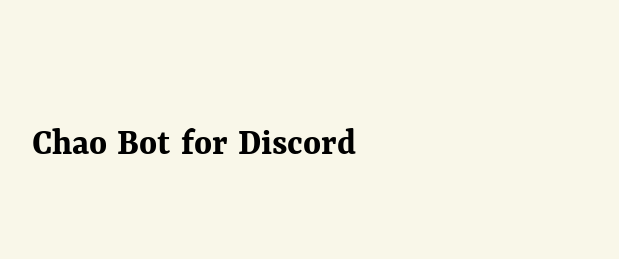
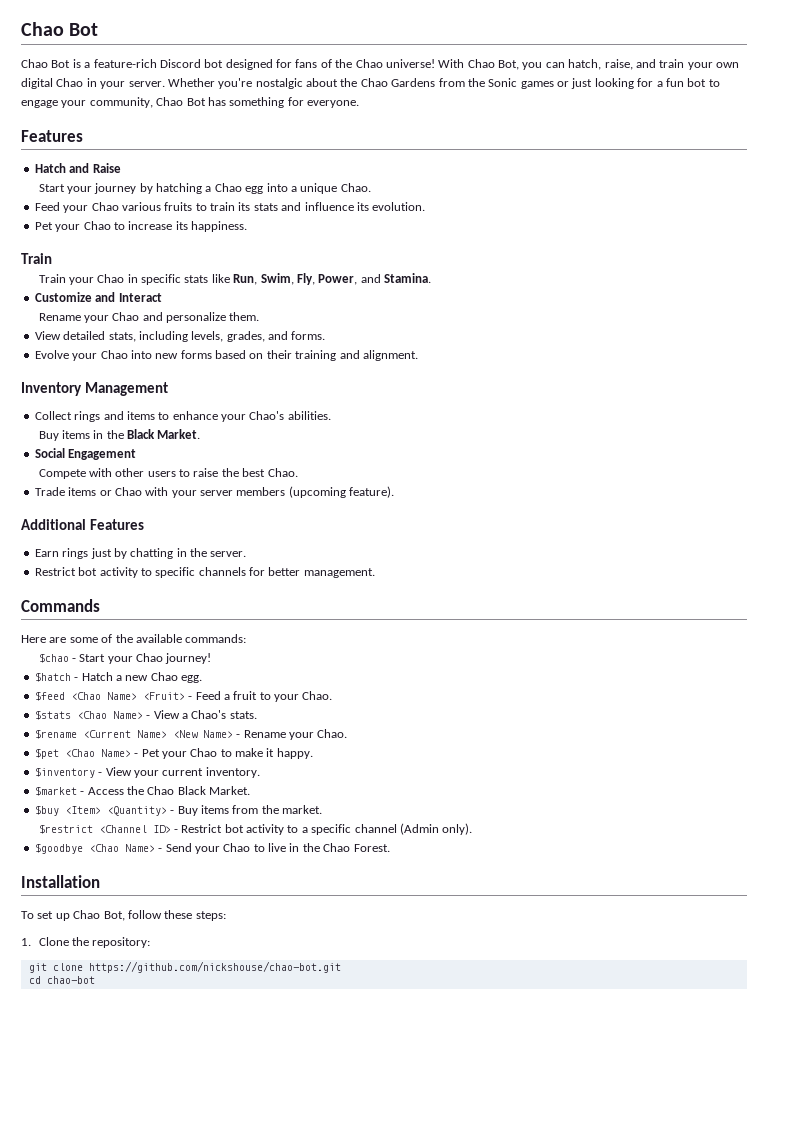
[32,128,356,154] Chao Bot for Discord -> [21,22,99,36] [21,59,739,70] [21,78,720,89] [21,97,359,108] [21,130,83,142] [34,163,121,173] [38,183,371,194] [34,202,426,213] [34,221,247,232] [21,253,52,264] [38,273,432,285] [34,292,162,302] [38,312,260,323] [34,331,326,342] [34,350,418,361] [21,382,168,396] [34,411,331,422] [38,429,201,441] [34,448,137,460] [38,468,298,479] [34,486,395,498] [21,519,144,530] [34,548,247,559] [34,567,375,578] [21,599,100,612] [21,634,247,643] [38,653,212,664] [34,672,202,683] [34,691,333,702] [34,710,257,720] [34,729,348,740] [34,748,313,759] [34,767,260,778] [34,786,250,796] [34,805,322,816] [38,823,473,835] [34,843,390,854] [21,875,100,888] [21,910,226,921] [21,937,151,948] [28,961,341,973] [28,976,95,984] Chao Bot // Chao Bot is a feature-rich Discord bot designed for fans of the Chao universe! With Chao Bot, you can hatch, raise, and train your own digital Chao in your server. Whether you're nostalgic about the Chao Gardens from the Sonic games or just looking for a fun bot to engage your community, Chao Bot has something for everyone. // Features // Hatch and Raise // Start your journey by hatching a Chao egg into a unique Chao. // Feed your Chao various fruits to train its stats and influence its evolution. // Pet your Chao to increase its happiness. // Train // Train your Chao in specific stats like Run, Swim, Fly, Power, and Stamina. // Customize and Interact // Rename your Chao and personalize them. // View detailed stats, including levels, grades, and forms. // Evolve your Chao into new forms based on their training and alignment. // Inventory Management // Collect rings and items to enhance your Chao's abilities. // Buy items in the Black Market. // Social Engagement // Compete with other users to raise the best Chao. // Trade items or Chao with your server members (upcoming feature). // Additional Features // Earn rings just by chatting in the server. // Restrict bot activity to specific channels for better management. // Commands // Here are some of the available commands: // $chao - Start your Chao journey! // $hatch - Hatch a new Chao egg. // $feed <Chao Name> <Fruit> - Feed a fruit to your Chao. // $stats <Chao Name> - View a Chao's stats. // $rename <Current Name> <New Name> - Rename your Chao. // $pet <Chao Name> - Pet your Chao to make it happy. // $inventory - View your current inventory. // $market - Access the Chao Black Market. // $buy <Item> <Quantity> - Buy items from the market. // $restrict <Channel ID> - Restrict bot activity to a specific channel (Admin only). // $goodbye <Chao Name> - Send your Chao to live in the Chao Forest. // Installation // To set up Chao Bot, follow these steps: // 1. Clone the repository: // git clone https://github.com/nickshouse/chao-bot.git // cd chao-bot

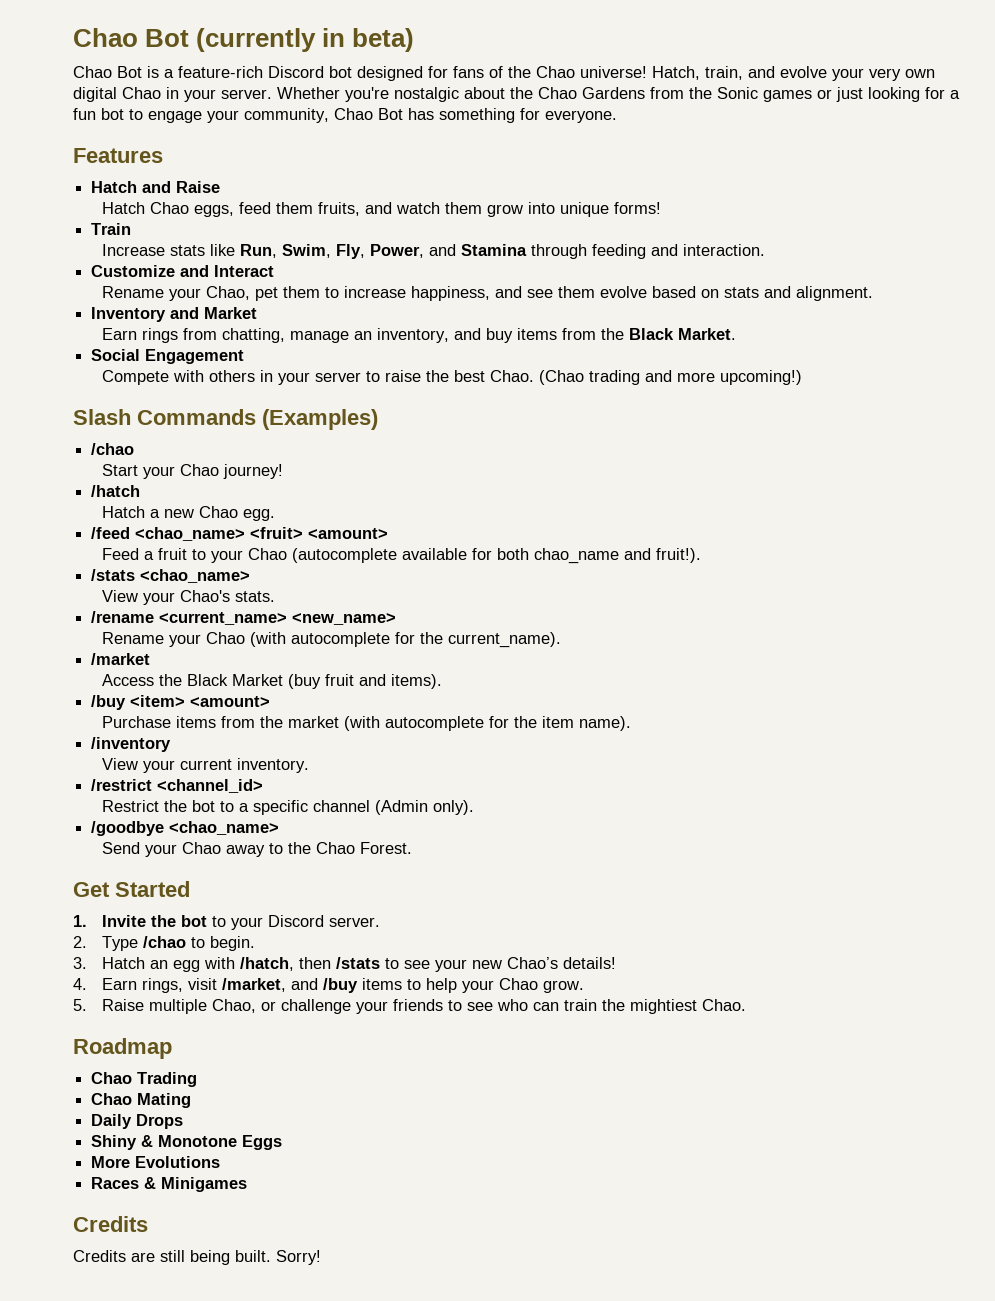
[21,22,99,36] Chao Bot -> [73,28,415,52] Chao Bot (currently in beta)
[438,59,713,70] With Chao Bot, you can hatch, raise, and train your -> [652,66,901,81] Hatch, train, and evolve your very
[38,183,371,194] [34,202,426,213] [34,221,247,232] [21,253,52,264] [38,274,182,285] Start your journey by hatching a Chao egg into a unique Chao. // Feed your Chao various fruits to train its stats and influence its evolution. // Pet your Chao to increase its happiness. // Train // Train your Chao in specific -> [101,202,661,217] [91,223,132,235] [101,244,165,256] Hatch Chao eggs, feed them fruits, and watch them grow into unique forms! // Train // Increase
[384,273,432,283] Stamina. -> [460,244,765,259] Stamina through feeding and interaction.
[112,312,260,323] [34,331,326,342] [34,350,418,361] [21,382,168,396] [34,411,331,422] [38,430,104,441] Chao and personalize them. // View detailed stats, including levels, grades, and forms. // Evolve your Chao into new forms based on their training and alignment. // Inventory Management // Collect rings and items to enhance your Chao's abilities. // Buy items in -> [205,286,873,301] [91,307,258,322] [101,328,596,343] Chao, pet them to increase happiness, and see them evolve based on stats and alignment. // Inventory and Market // Earn rings from chatting, manage an inventory, and buy items from
[115,468,176,477] other users -> [208,370,361,385] others in your server
[34,486,395,498] [21,519,144,530] [34,548,247,559] [34,567,375,578] [21,599,100,612] [21,634,247,643] [38,653,76,663] // Trade items or Chao with your server members (upcoming feature). // Additional Features // Earn rings just by chatting in the server. // Restrict bot activity to specific channels for better management. // Commands // Here are some of the available commands: // $chao - -> [538,370,802,385] [73,409,378,430] [91,443,135,455] (Chao trading and more upcoming!) // Slash Commands (Examples) // /chao //
[34,672,79,682] $hatch - -> [91,485,141,497] /hatch //
[34,691,193,701] $feed <Chao Name> <Fruit> - -> [91,527,389,541] /feed <chao_name> <fruit> <amount> //
[302,691,333,700] [34,710,257,720] [34,729,348,740] [34,748,313,759] [34,767,260,778] [34,786,250,796] [34,805,322,816] [38,824,285,835] Chao. // $stats <Chao Name> - View a Chao's stats. // $rename <Current Name> <New Name> - Rename your Chao. // $pet <Chao Name> - Pet your Chao to make it happy. // $inventory - View your current inventory. // $market - Access the Chao Black Market. // $buy <Item> <Quantity> - Buy items from the market. // $restrict <Channel ID> - Restrict bot activity -> [247,548,701,564] [91,569,251,583] [101,590,275,605] [91,611,397,625] [101,632,561,648] [91,653,151,665] [101,674,442,689] [91,695,271,710] [101,716,631,731] [91,737,172,752] [101,758,309,773] [91,779,264,793] [101,800,215,812] Chao (autocomplete available for both chao_name and fruit!). // /stats <chao_name> // View your Chao's stats. // /rename <current_name> <new_name> // Rename your Chao (with autocomplete for the current_name). // /market // Access the Black Market (buy fruit and items). // /buy <item> <amount> // Purchase items from the market (with autocomplete for the item name). // /inventory // View your current inventory. // /restrict <channel_id> // Restrict the bot
[34,843,390,854] [21,875,100,888] [21,910,226,921] [21,937,151,948] [28,961,341,973] [28,976,95,984] $goodbye <Chao Name> - Send your Chao to live in the Chao Forest. // Installation // To set up Chao Bot, follow these steps: // 1. Clone the repository: // git clone https://github.com/nickshouse/chao-bot.git // cd chao-bot -> [91,821,280,836] [101,842,412,857] [73,881,190,897] [73,915,380,930] [73,936,255,951] [73,957,616,972] [73,978,584,993] [73,999,746,1014] [73,1038,172,1059] [91,1072,198,1087] [91,1093,192,1108] [91,1114,184,1129] [91,1135,283,1150] [91,1156,221,1168] [91,1177,248,1192] [73,1216,148,1232] [73,1250,321,1265] /goodbye <chao_name> // Send your Chao away to the Chao Forest. // Get Started // 1. Invite the bot to your Discord server. // 2. Type /chao to begin. // 3. Hatch an egg with /hatch, then /stats to see your new Chao’s details! // 4. Earn rings, visit /market, and /buy items to help your Chao grow. // 5. Raise multiple Chao, or challenge your friends to see who can train the mightiest Chao. // Roadmap // Chao Trading // Chao Mating // Daily Drops // Shiny & Monotone Eggs // More Evolutions // Races & Minigames // Credits // Credits are still being built. Sorry!

